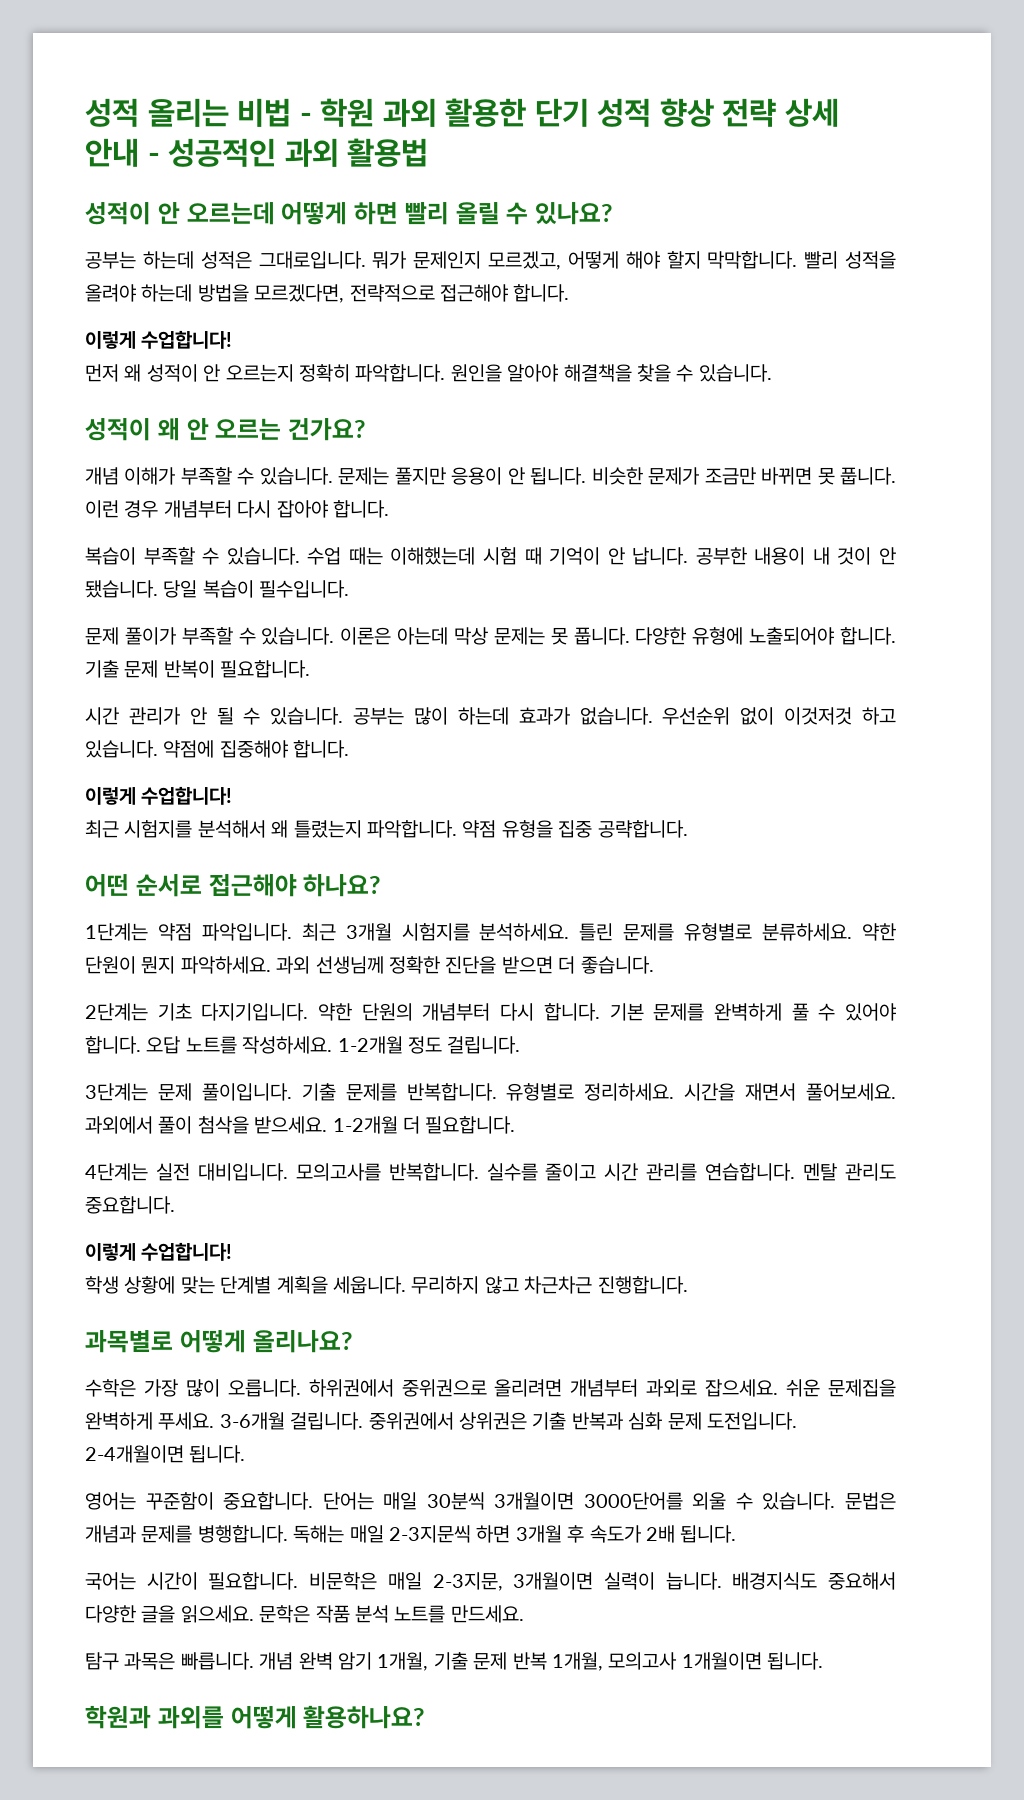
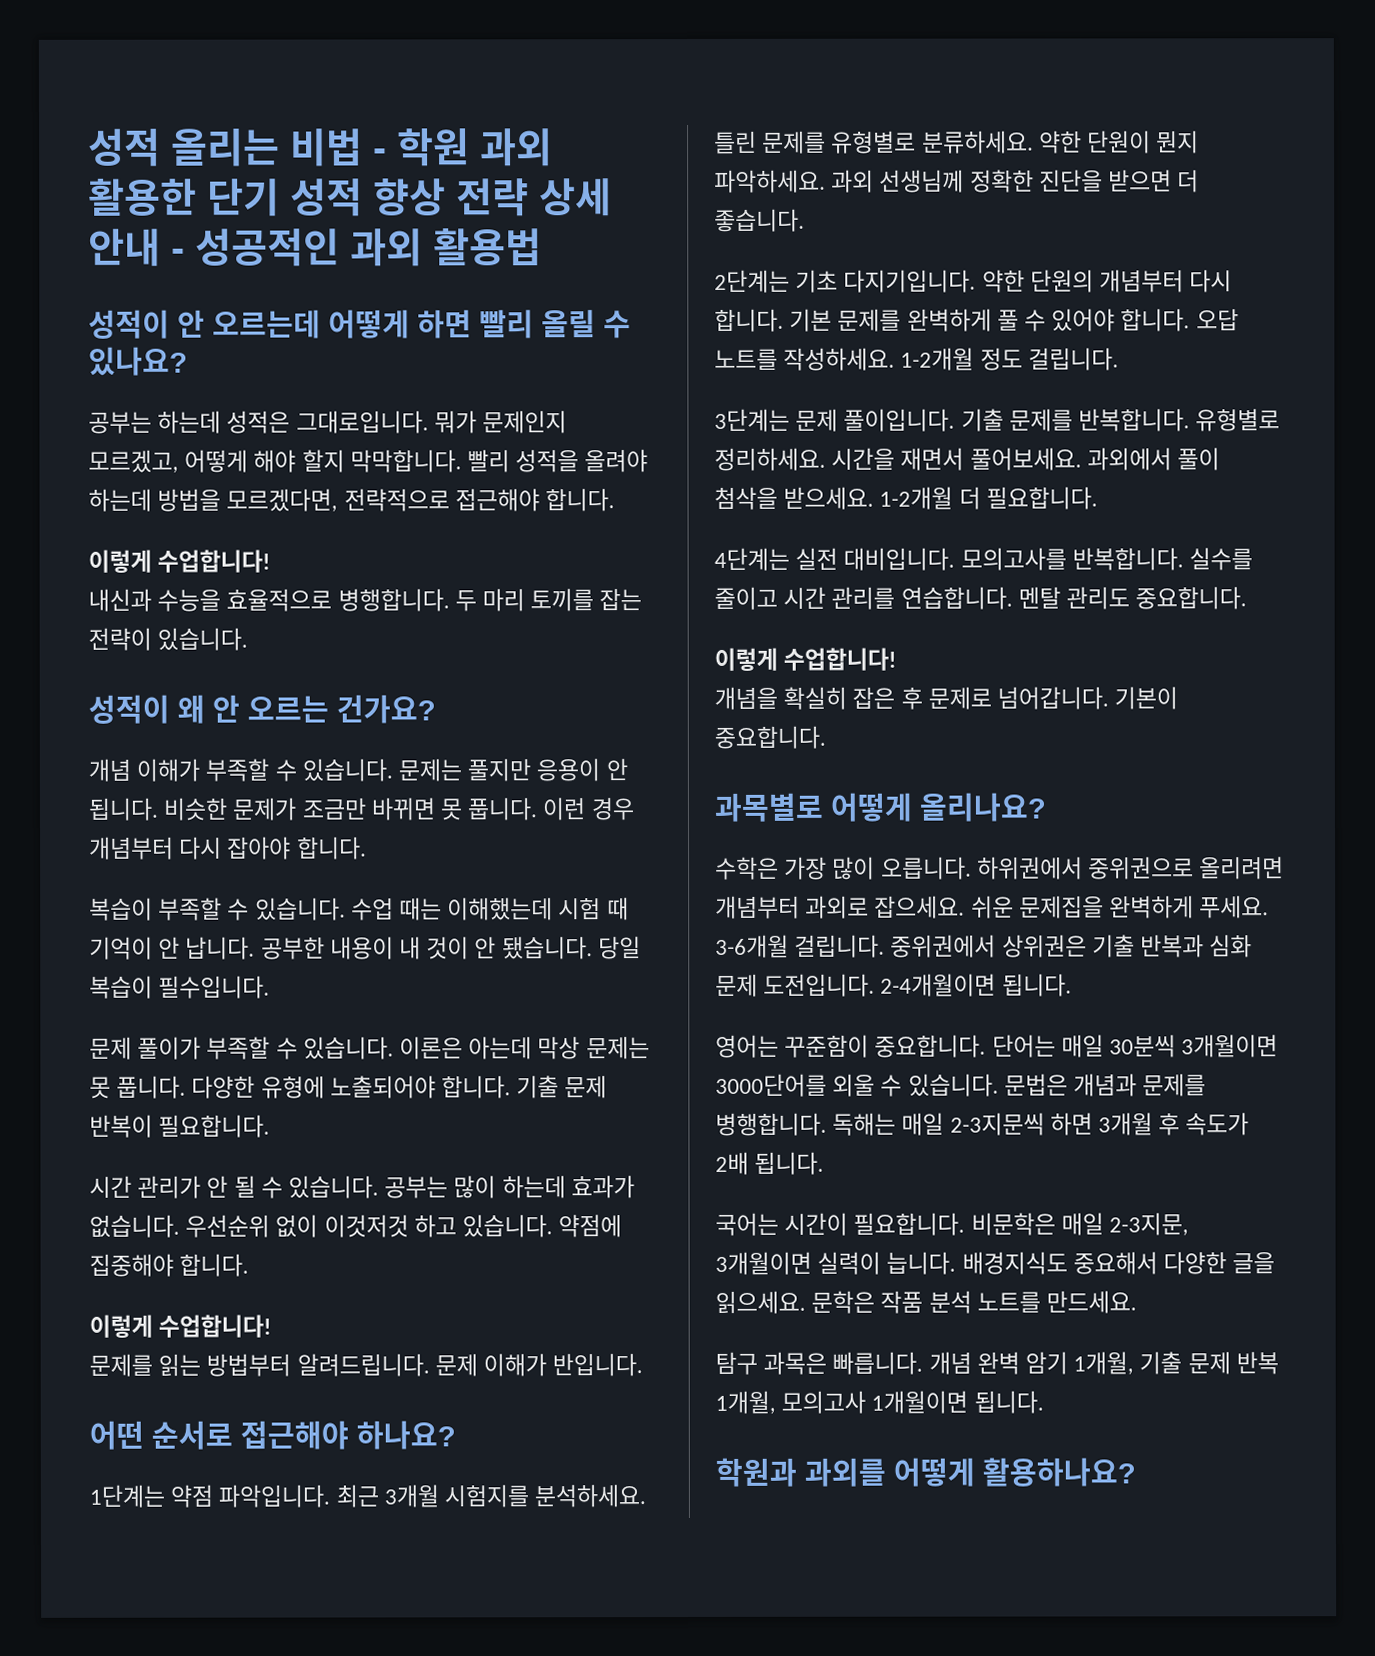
[85,364,694,382] 먼저 왜 성적이 안 오르는지 정확히 파악합니다. 원인을 알아야 해결책을 찾을 수 -> [88,588,643,612] [88,627,152,651] 내신과 수능을 효율적으로 병행합니다. 두 마리 토끼를 잡는 전략이
[85,820,688,838] 최근 시험지를 분석해서 왜 틀렸는지 파악합니다. 약점 유형을 집중 공략합니다. -> [89,1353,644,1377] 문제를 읽는 방법부터 알려드립니다. 문제 이해가 반입니다.
[85,1276,688,1294] 학생 상황에 맞는 단계별 계획을 세웁니다. 무리하지 않고 차근차근 진행합니다. -> [714,686,1179,710] [714,725,826,749] 개념을 확실히 잡은 후 문제로 넘어갑니다. 기본이 중요합니다.

